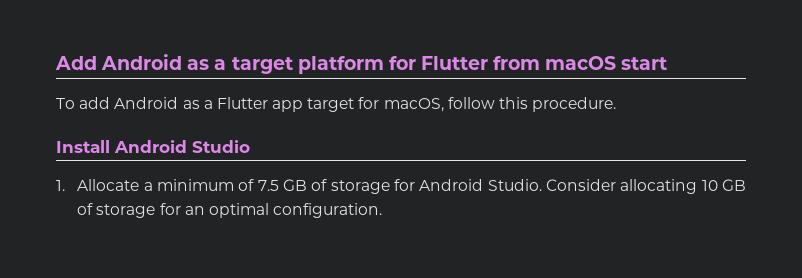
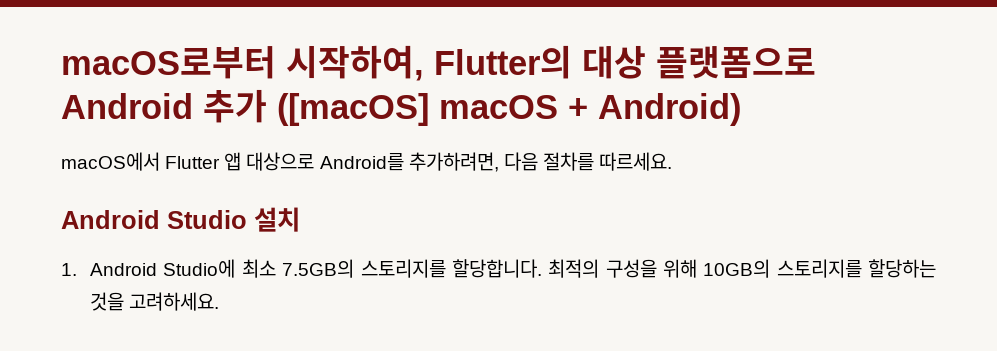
[55,54,668,74] [56,97,617,112] [56,140,110,153] Add Android as a target platform for Flutter from macOS start // To add Android as a Flutter app target for macOS, follow this procedure. // Install -> [61,45,816,81] [61,89,741,126] [61,152,673,172] macOS로부터 시작하여, Flutter의 대상 플랫폼으로 Android 추가 ([macOS] macOS + Android) // macOS에서 Flutter 앱 대상으로 Android를 추가하려면, 다음 절차를 따르세요. //
(250, 146) none -> [254,207,300,232] 설치
[77,179,746,194] [77,203,383,218] Allocate a minimum of 7.5 GB of storage for Android Studio. Consider allocating 10 GB of storage for an optimal configuration. -> [90,259,937,278] [90,292,220,311] Android Studio에 최소 7.5GB의 스토리지를 할당합니다. 최적의 구성을 위해 10GB의 스토리지를 할당하는 것을 고려하세요.

